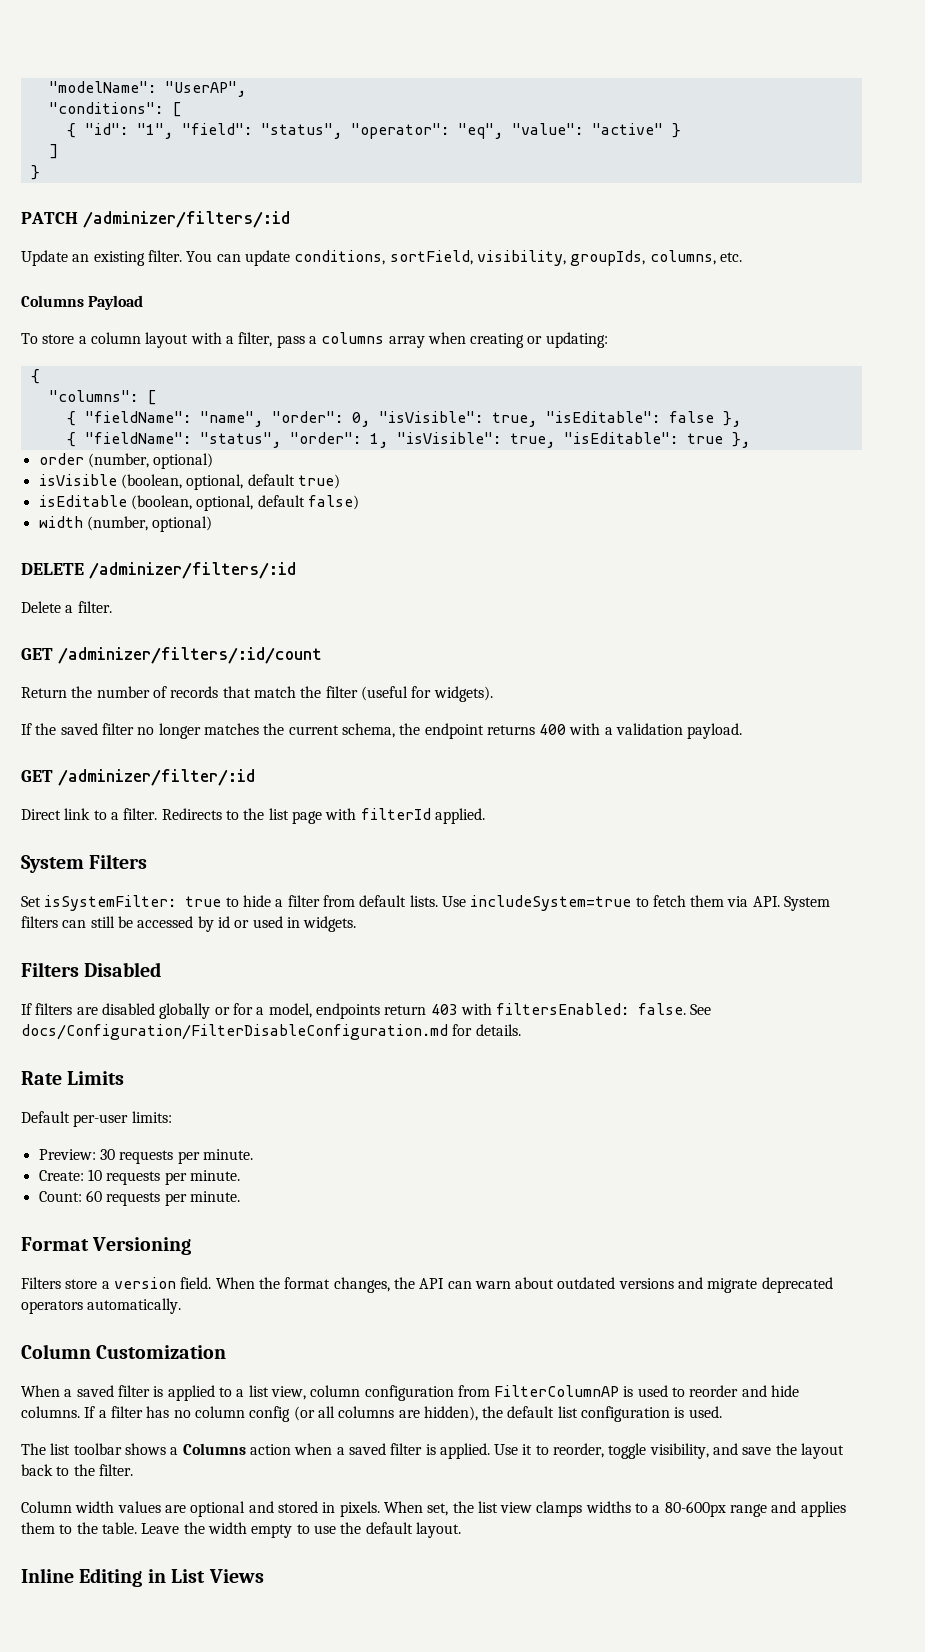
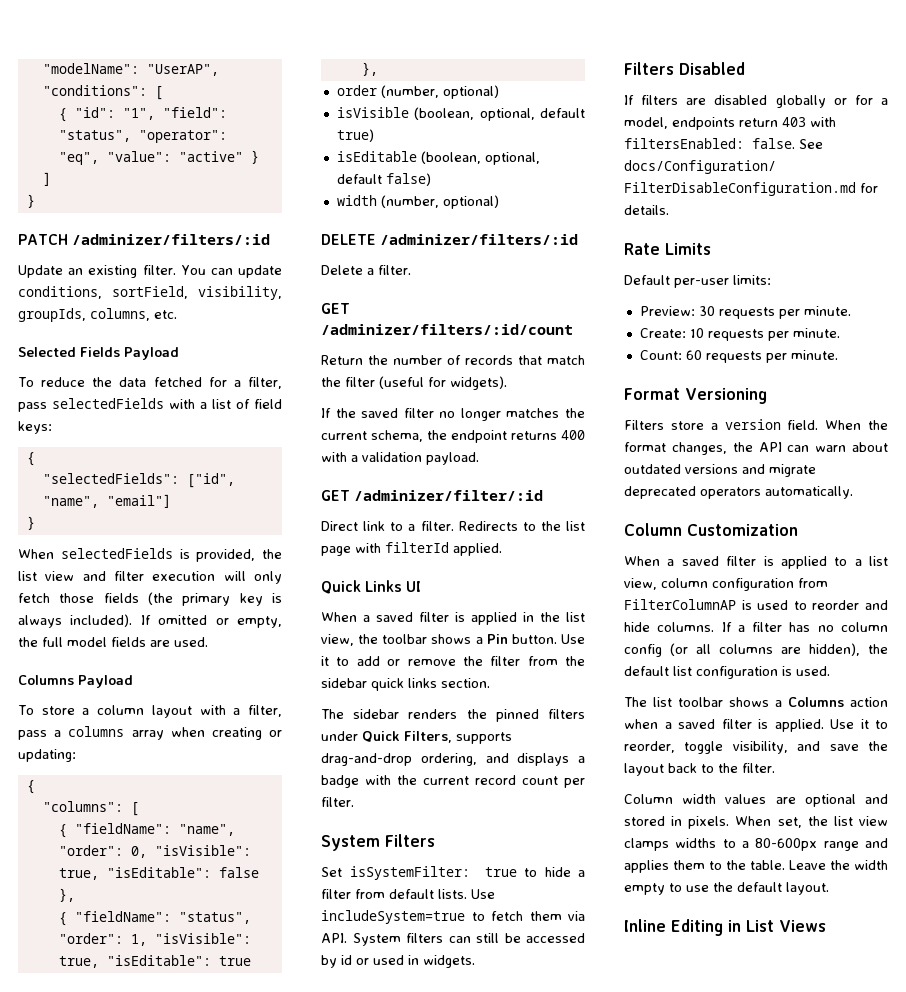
(742, 257) none -> [18,347,179,360] [18,377,282,389] [18,398,282,412] [18,421,52,434] [26,452,35,466] [42,473,235,488] [42,494,171,508] [26,516,35,530] [18,548,282,562] [18,571,282,584] [18,592,282,606] [18,614,282,628] [18,637,208,647] // Selected Fields Payload // To reduce the data fetched for a filter, pass selectedFields with a list of field keys: // { // "selectedFields": ["id", "name", "email"] // } // When selectedFields is provided, the list view and filter execution will only fetch those fields (the primary key is always included). If omitted or empty, the full model fields are used.
(485, 816) none -> [321,580,422,594] [321,612,585,625] [321,634,585,646] [321,656,585,666] [321,678,490,691] [321,709,585,722] [321,731,512,744] [321,753,585,766] [321,775,585,788] [321,797,354,807] // Quick Links UI // When a saved filter is applied in the list view, the toolbar shows a Pin button. Use it to add or remove the filter from the sidebar quick links section. // The sidebar renders the pinned filters under Quick Filters, supports drag-and-drop ordering, and displays a badge with the current record count per filter.

